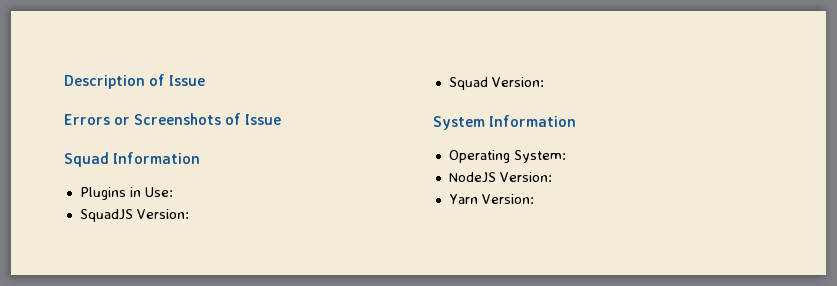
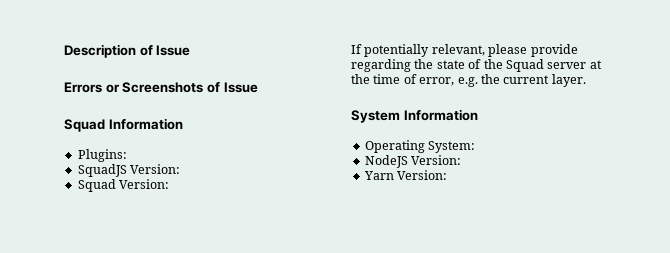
[79,187,173,200] Plugins in Use: -> [77,149,127,162] Plugins:
(544, 82) none -> [351,44,578,57] [351,59,602,72] [351,74,586,87] // If potentially relevant, please provide regarding the state of the Squad server at the time of error, e.g. the current layer.

